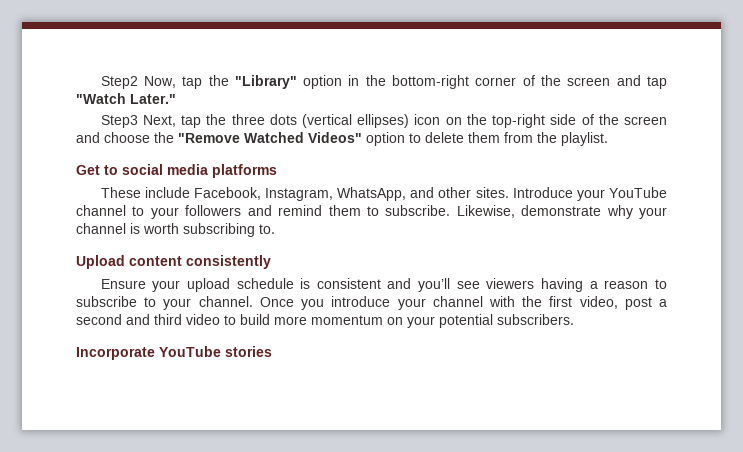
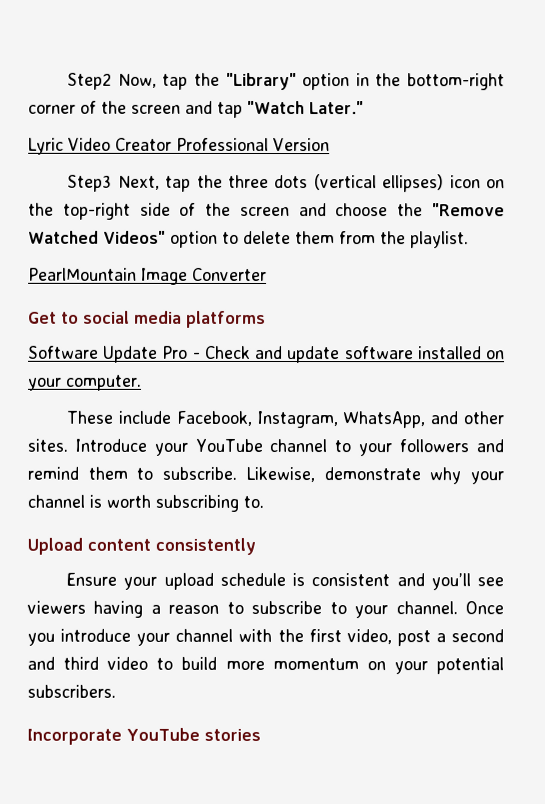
(176, 99) none -> [28,137,330,155] // Lyric Video Creator Professional Version
(608, 139) none -> [28,267,267,285] // PearlMountain Image Converter
(277, 171) none -> [28,345,506,364] [28,374,142,391] // Software Update Pro - Check and update software installed on your computer.

